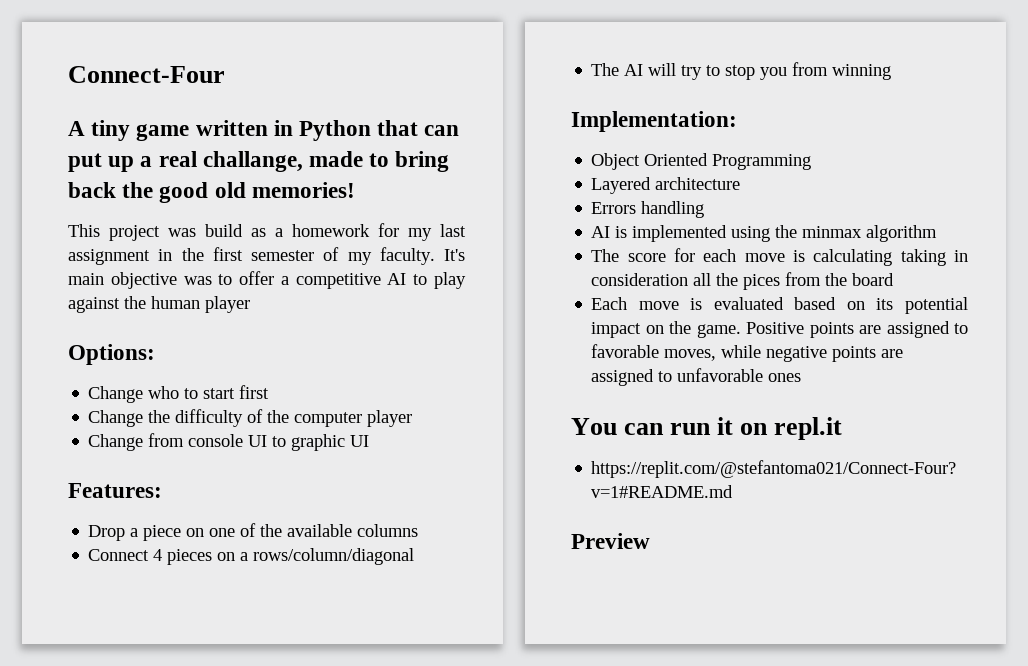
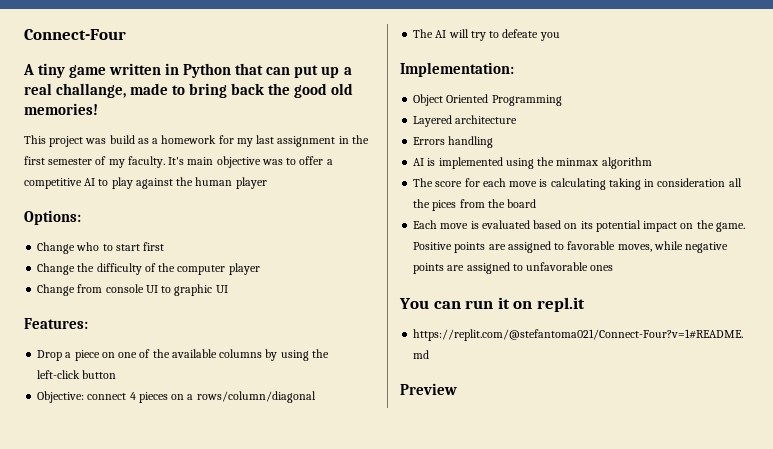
[88,549,150,561] // Connect -> [265,349,329,361] [37,370,117,379] [37,391,127,403] by using the left-click button // Objective: connect
[725,65,756,80] stop -> [502,29,539,38] defeate
[792,62,892,80] from winning -> (560, 36) none

